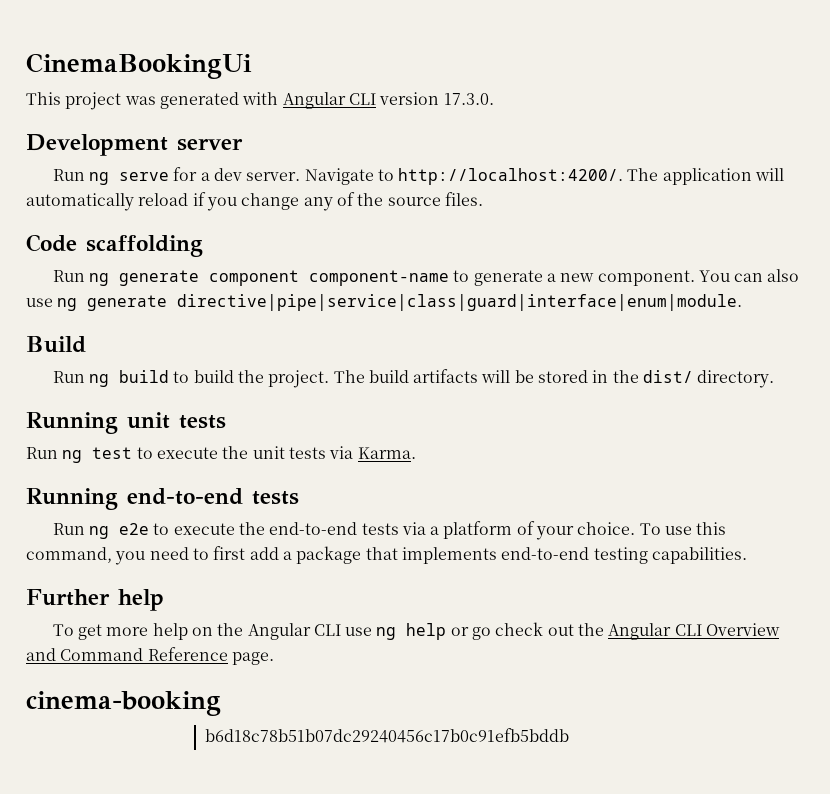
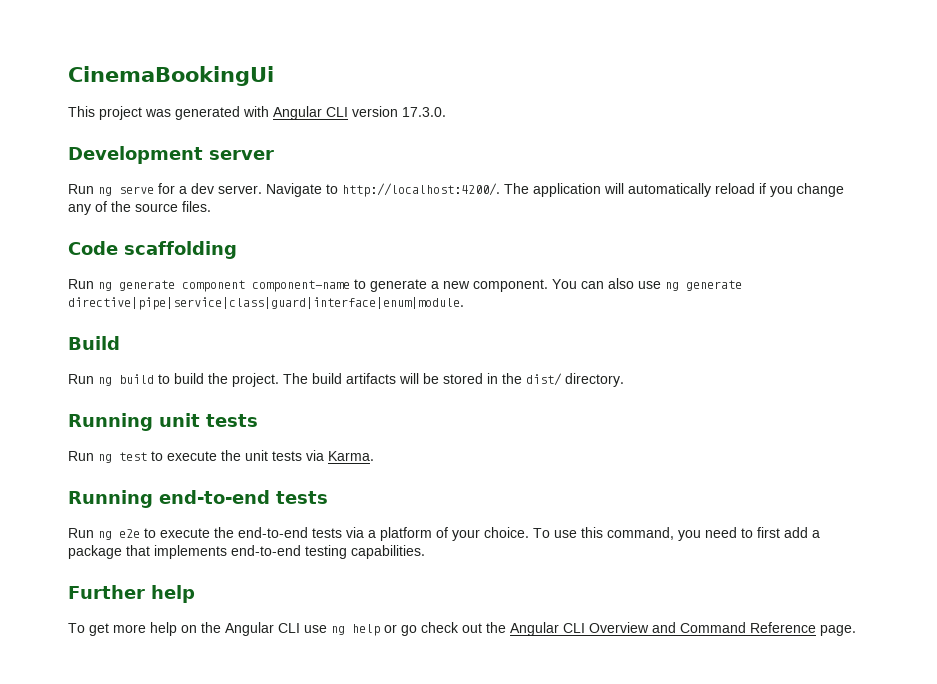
[26,691,221,716] [205,728,570,743] // cinema-booking // b6d18c78b51b07dc29240456c17b0c91efb5bddb -> (856, 630) none

